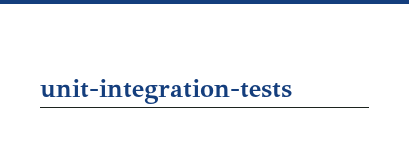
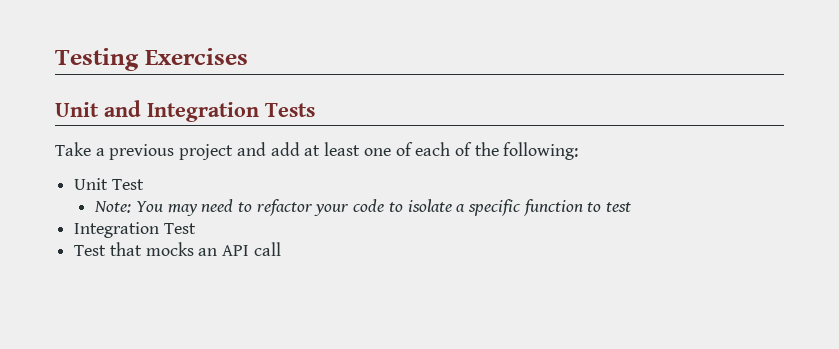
[40,79,292,104] unit-integration-tests -> [55,48,248,71] [55,100,315,122] [55,142,579,160] [74,178,144,190] [94,199,632,216] [74,222,196,238] [74,242,281,256] Testing Exercises // Unit and Integration Tests // Take a previous project and add at least one of each of the following: // Unit Test // Note: You may need to refactor your code to isolate a specific function to test // Integration Test // Test that mocks an API call

